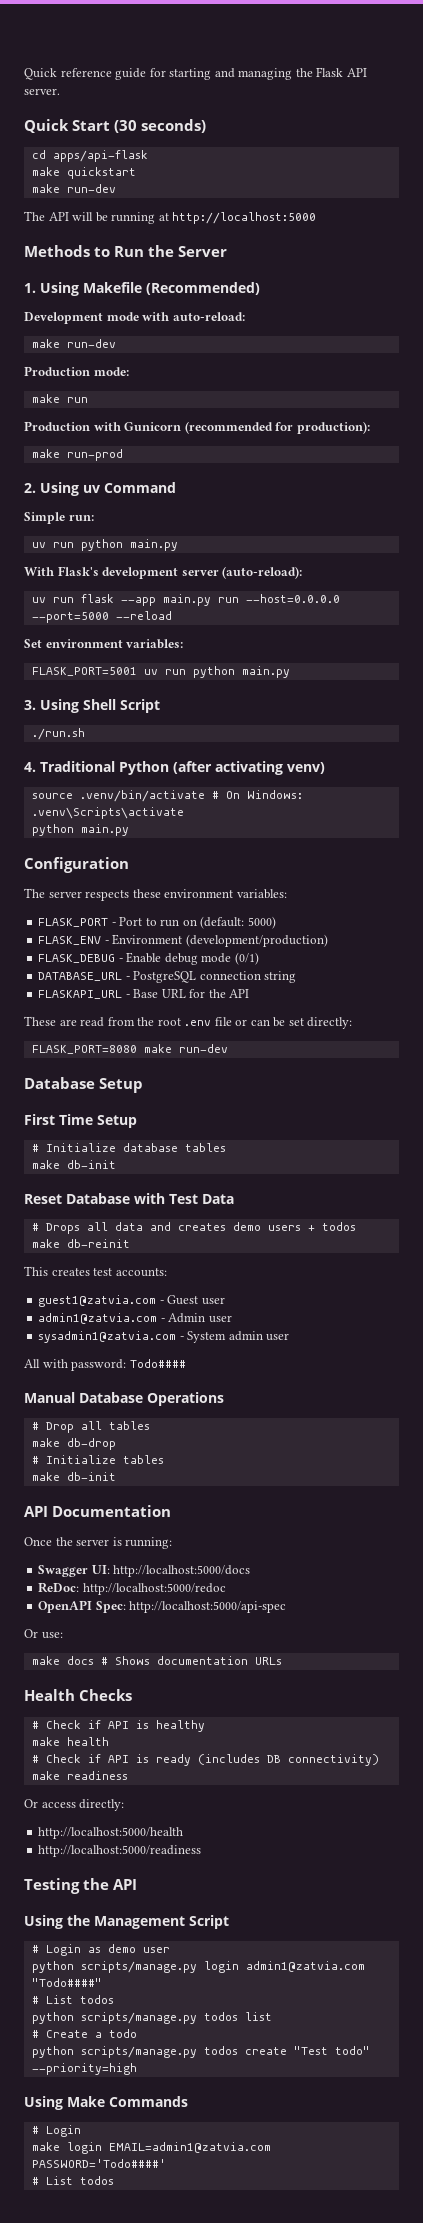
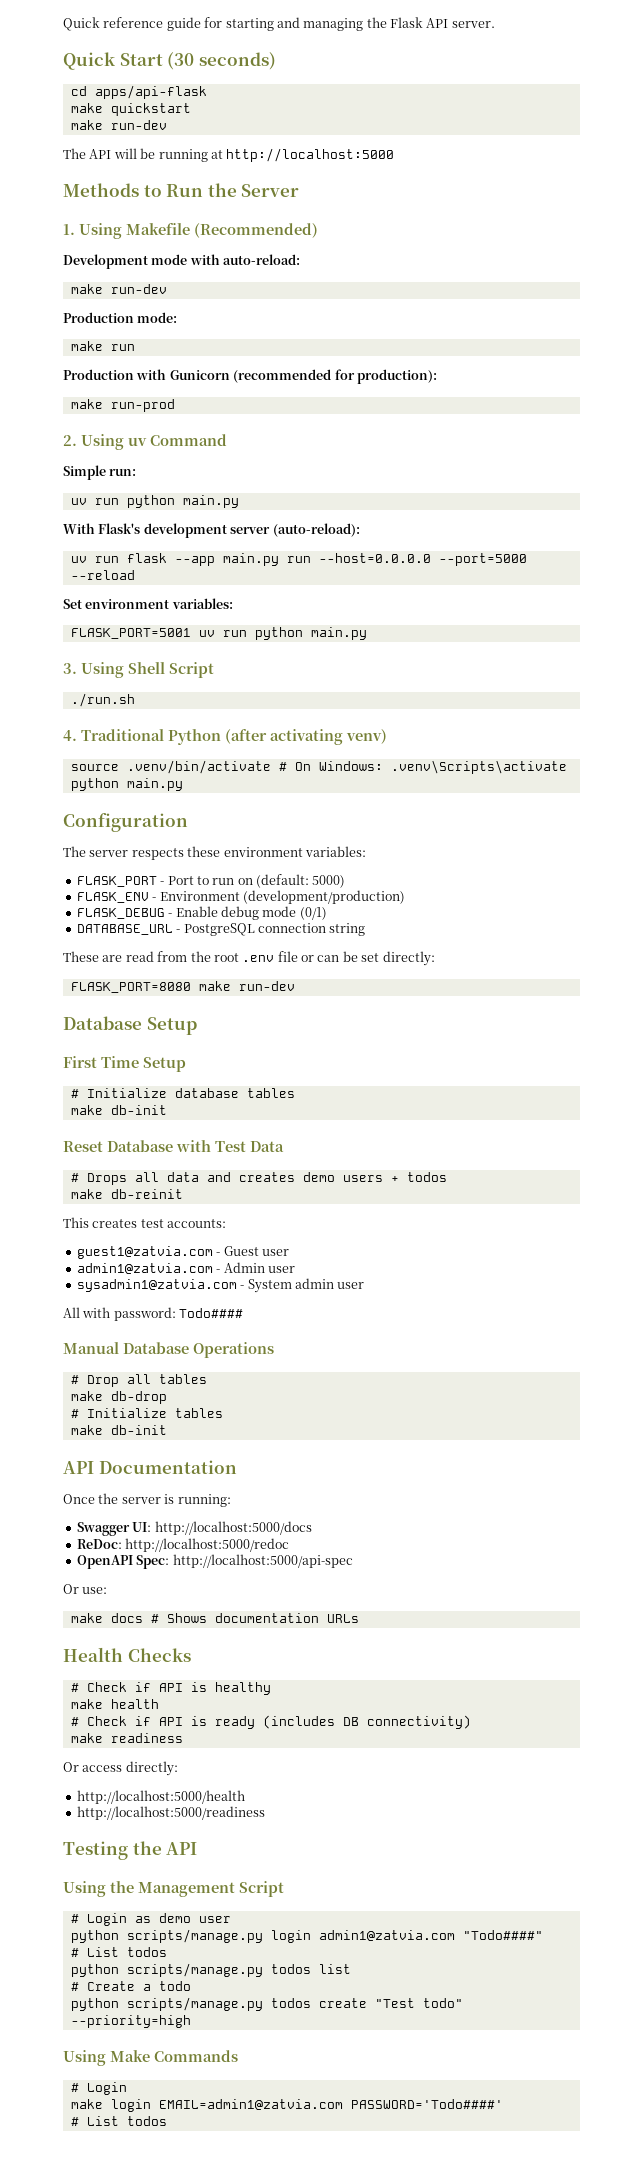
[38,989,250,999] // FLASKAPI_URL - Base URL for the API -> (366, 929) none

